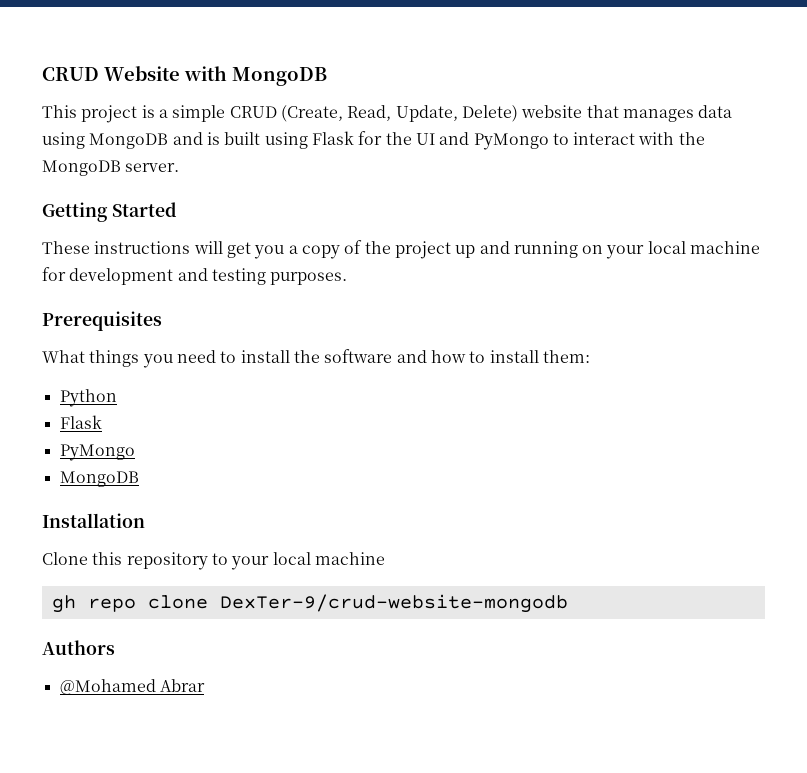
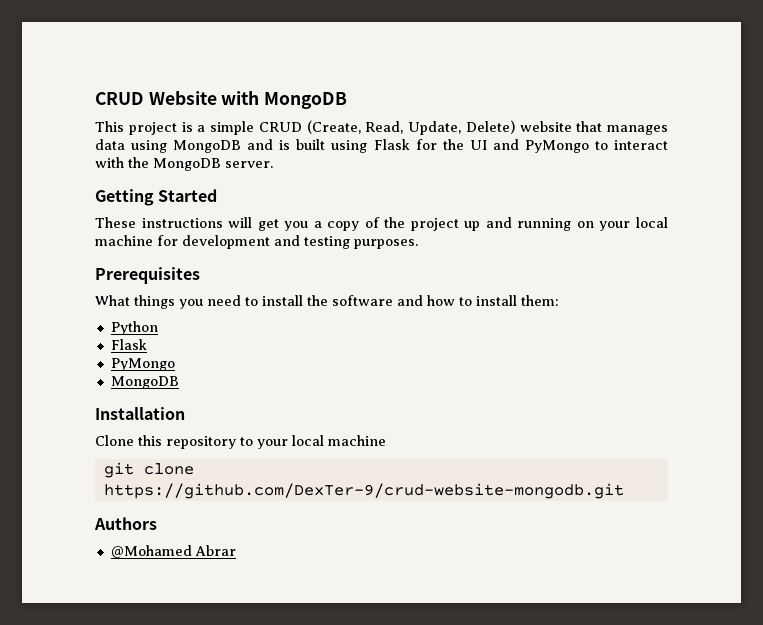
[51,594,568,613] gh repo clone DexTer-9/crud-website-mongodb -> [103,462,194,478] [103,483,624,499] git clone https://github.com/DexTer-9/crud-website-mongodb.git

